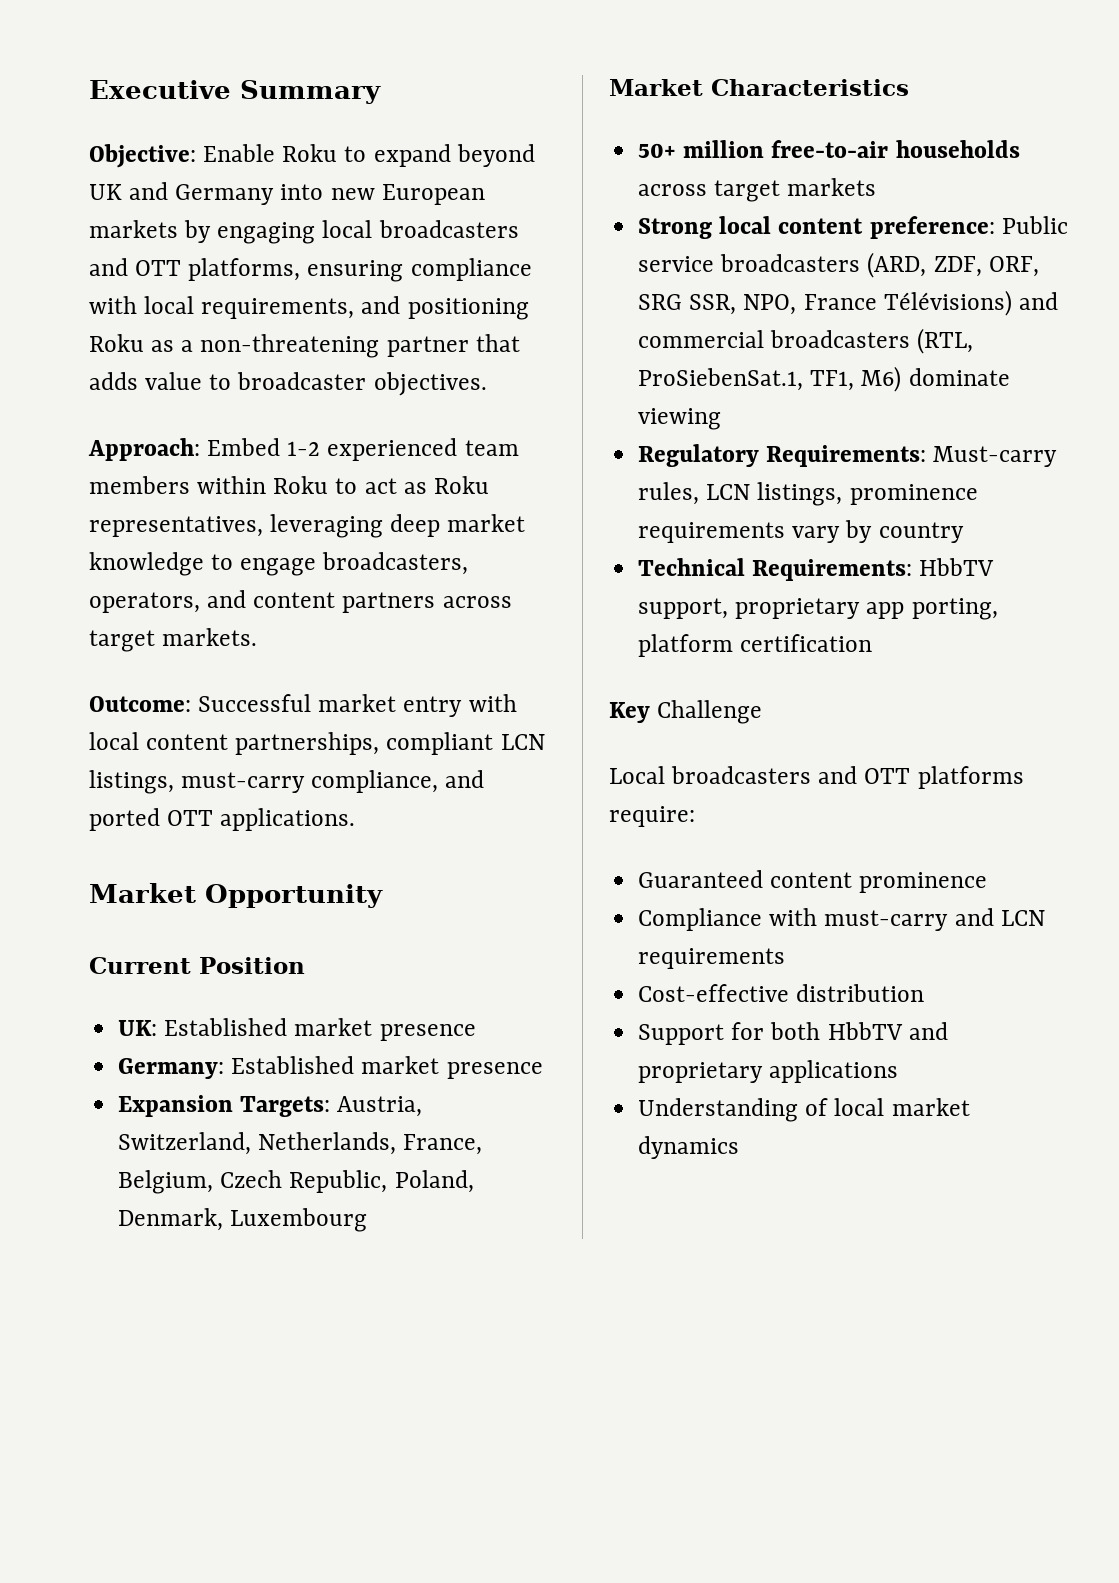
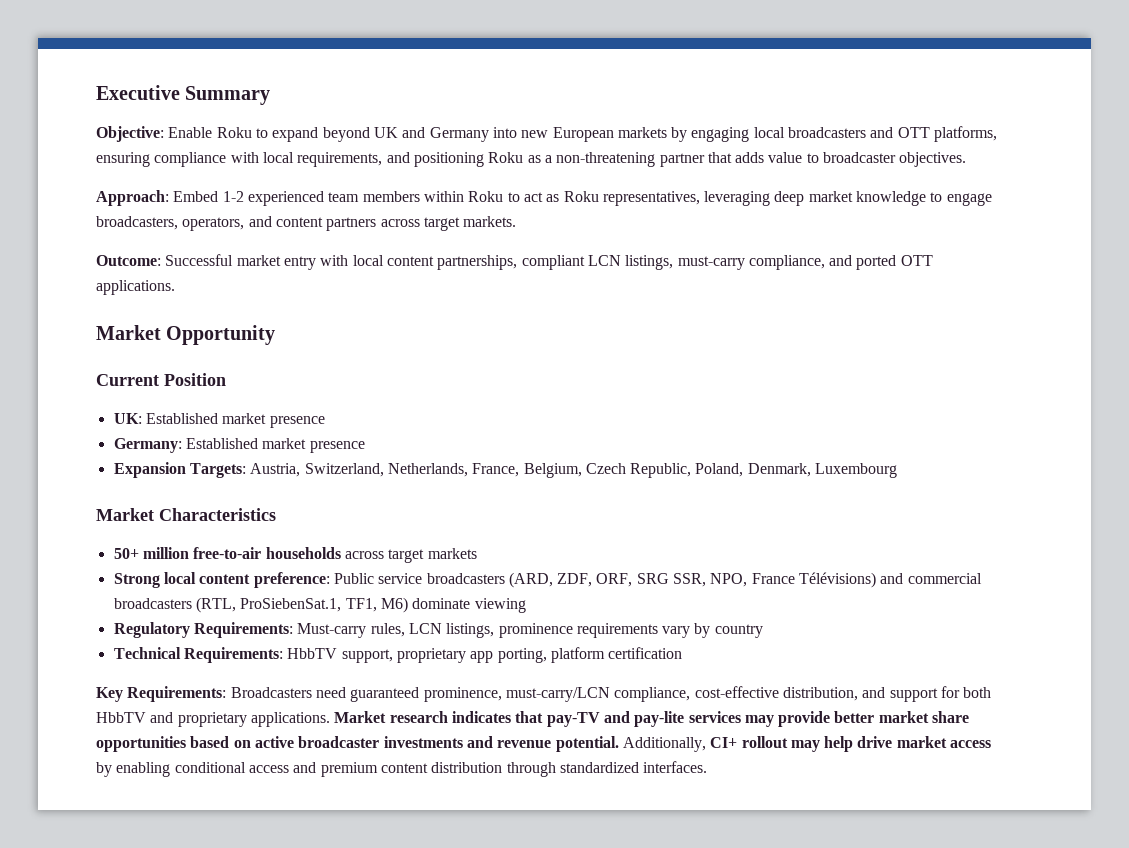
[657,700,763,724] [609,766,1024,789] [609,806,695,827] [638,870,988,893] [638,908,1045,931] [638,948,786,969] [638,984,925,1002] [638,1024,725,1045] Challenge // Local broadcasters and OTT platforms require: // Guaranteed content prominence // Compliance with must-carry and LCN requirements // Cost-effective distribution // Support -> [127,686,938,702] Requirements: Broadcasters need guaranteed prominence, must-carry/LCN compliance, cost-effective distribution, and support
[769,1060,899,1083] [638,1098,970,1122] [638,1136,740,1159] applications // Understanding of local market dynamics -> [250,711,970,727] [96,736,992,752] [96,761,708,777] applications. Market research indicates that pay-TV and pay-lite services may provide better market share opportunities based on active broadcaster investments and revenue potential. Additionally, CI+ rollout may help drive market access by enabling conditional access and premium content distribution through standardized interfaces.

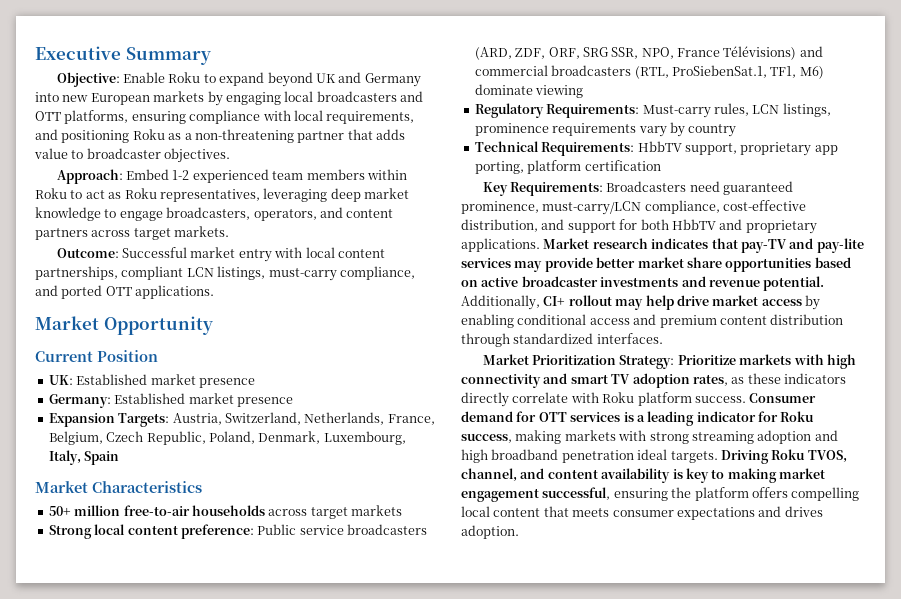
[815,463,898,478] Luxembourg -> [323,431,406,445] [48,450,120,465] Luxembourg, Italy, Spain
(708, 767) none -> [482,354,856,369] [461,373,846,388] [461,392,817,407] [461,411,815,426] [461,430,838,444] [461,449,847,464] [461,468,825,483] [461,487,860,502] [461,506,823,520] [461,525,519,539] // Market Prioritization Strategy: Prioritize markets with high connectivity and smart TV adoption rates, as these indicators directly correlate with Roku platform success. Consumer demand for OTT services is a leading indicator for Roku success, making markets with strong streaming adoption and high broadband penetration ideal targets. Driving Roku TVOS, channel, and content availability is key to making market engagement successful, ensuring the platform offers compelling local content that meets consumer expectations and drives adoption.

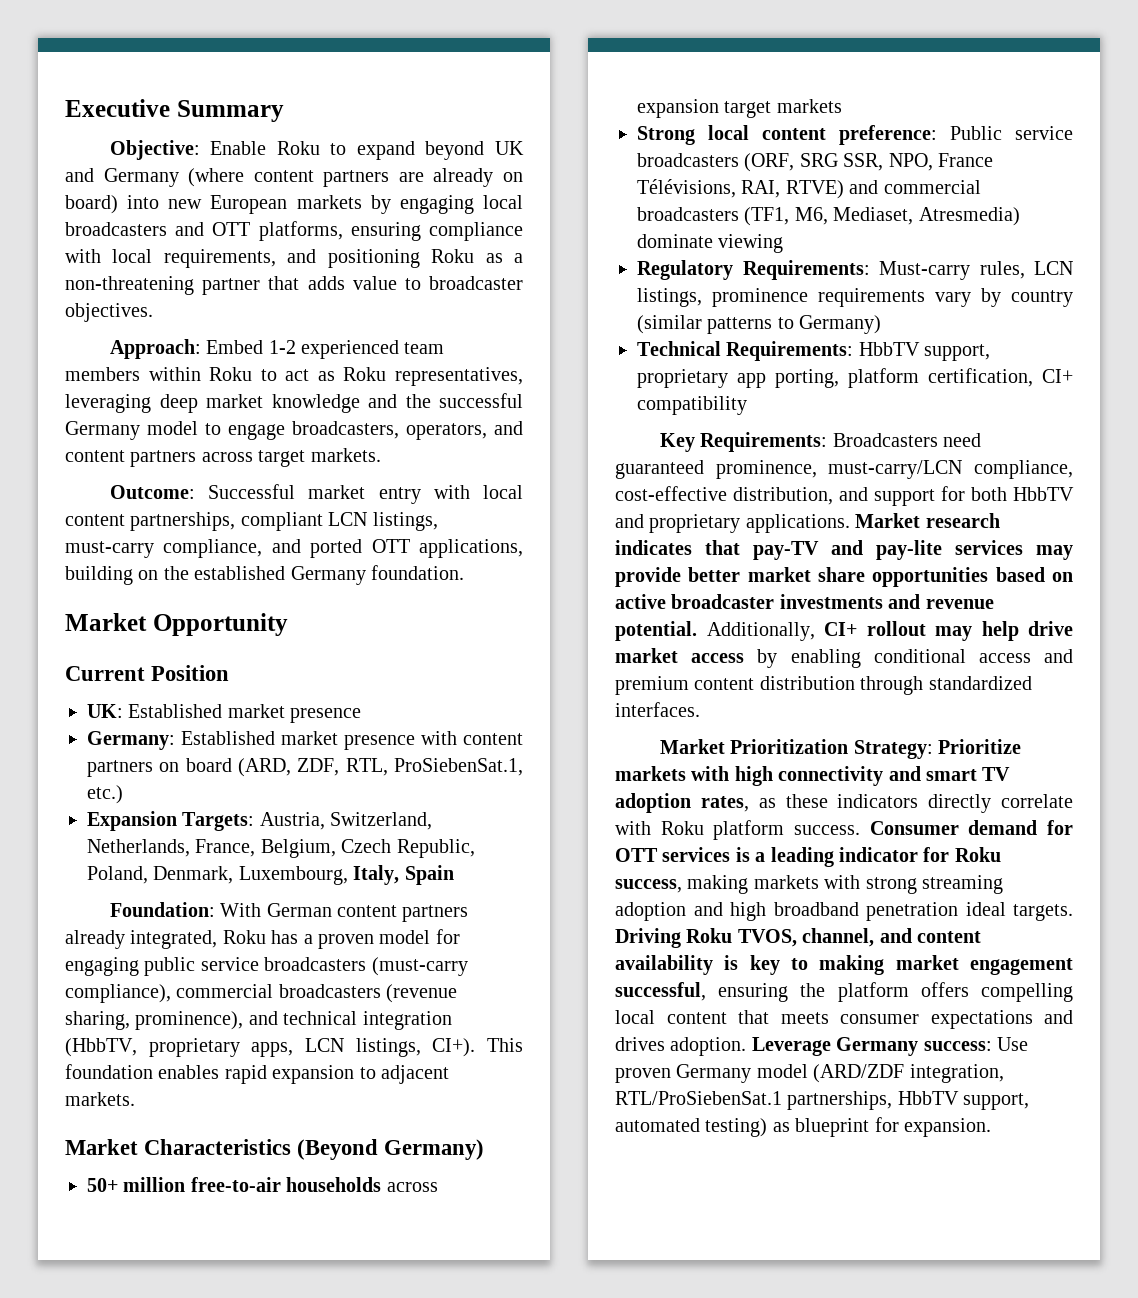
(421, 80) none -> [188,168,523,187] [65,195,118,214] (where content partners are already on board)
(101, 214) none -> [368,393,523,408] [65,421,198,440] and the successful Germany model
[135,285,215,299] applications. -> [419,539,523,558] [65,565,464,585] applications, building on the established Germany foundation.
(293, 402) none -> [421,731,523,745] [87,758,523,777] [87,785,123,804] with content partners on board (ARD, ZDF, RTL, ProSiebenSat.1, etc.)
(120, 458) none -> [109,902,469,922] [65,929,460,949] [65,957,468,976] [65,984,458,1003] [65,1011,452,1030] [65,1038,524,1057] [65,1064,449,1084] [65,1092,135,1106] // Foundation: With German content partners already integrated, Roku has a proven model for engaging public service broadcasters (must-carry compliance), commercial broadcasters (revenue sharing, prominence), and technical integration (HbbTV, proprietary apps, LCN listings, CI+). This foundation enables rapid expansion to adjacent markets.
(202, 487) none -> [297,1139,485,1160] (Beyond Germany)
(308, 512) none -> [637,99,719,118] expansion
[474,47,580,60] (ARD, ZDF, ORF, -> [744,153,795,172] (ORF,
[723,46,823,60] [474,65,824,79] Télévisions) and commercial broadcasters (RTL, ProSiebenSat.1, TF1, M6) -> [637,179,981,199] [637,207,1020,226] Télévisions, RAI, RTVE) and commercial broadcasters (TF1, M6, Mediaset, Atresmedia)
(737, 130) none -> [637,315,882,334] (similar patterns to Germany)
[584,160,661,171] certification -> [928,368,1073,387] [637,396,747,415] certification, CI+ compatibility
(519, 532) none -> [751,1037,1028,1056] [615,1064,1004,1083] [615,1091,1030,1110] [615,1117,991,1137] Leverage Germany success: Use proven Germany model (ARD/ZDF integration, RTL/ProSiebenSat.1 partnerships, HbbTV support, automated testing) as blueprint for expansion.

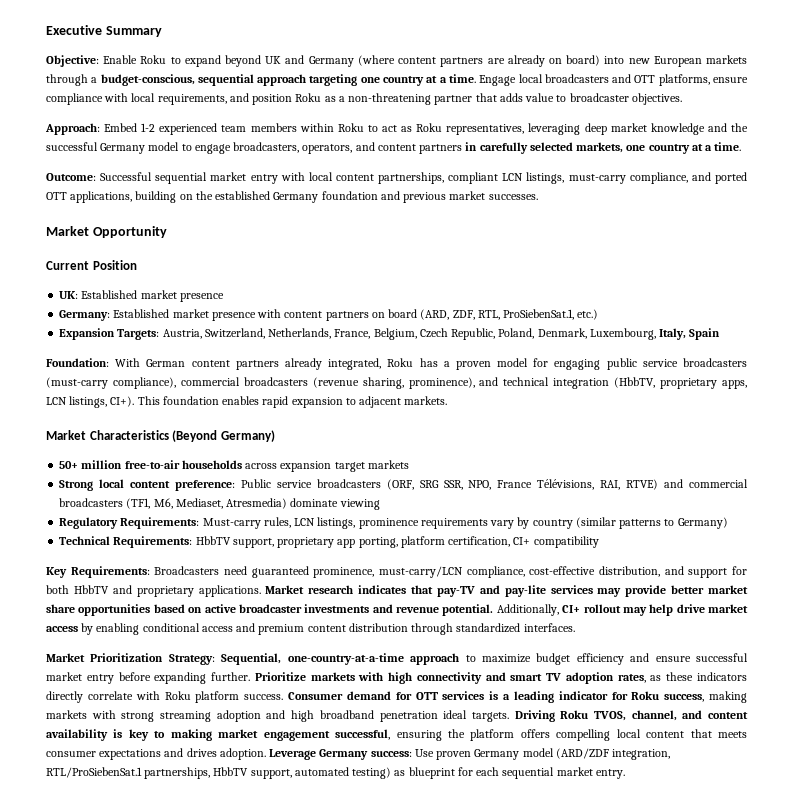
[370,195,474,214] by engaging -> [46,74,517,86] through a budget-conscious, sequential approach targeting one country at a time. Engage
[350,222,421,241] ensuring -> [713,77,748,83] ensure
[327,249,420,268] positioning -> [252,94,293,105] position
[201,448,381,467] across target markets. -> [465,142,742,154] in carefully selected markets, one country at a time.
(295, 491) none -> [155,172,208,184] sequential
[371,565,464,580] foundation. -> [321,191,538,203] foundation and previous market successes.
(933, 749) none -> [221,653,748,665] [46,672,251,684] Sequential, one-country-at-a-time approach to maximize budget efficiency and ensure successful market entry before expanding further.
[904,1118,991,1137] expansion. -> [476,767,625,779] each sequential market entry.

